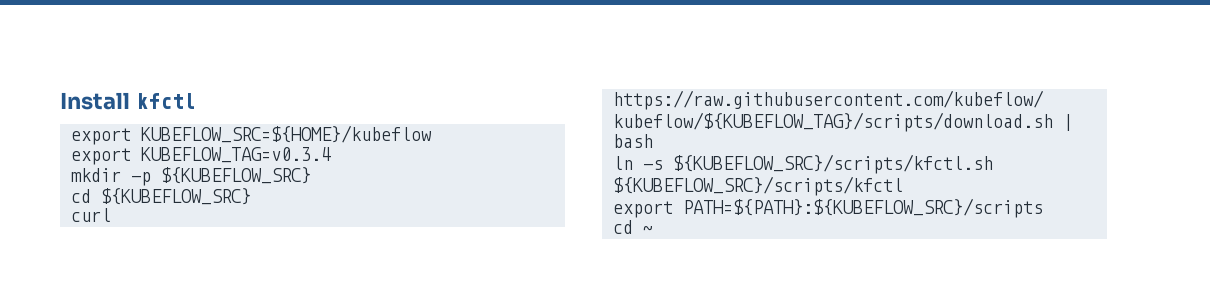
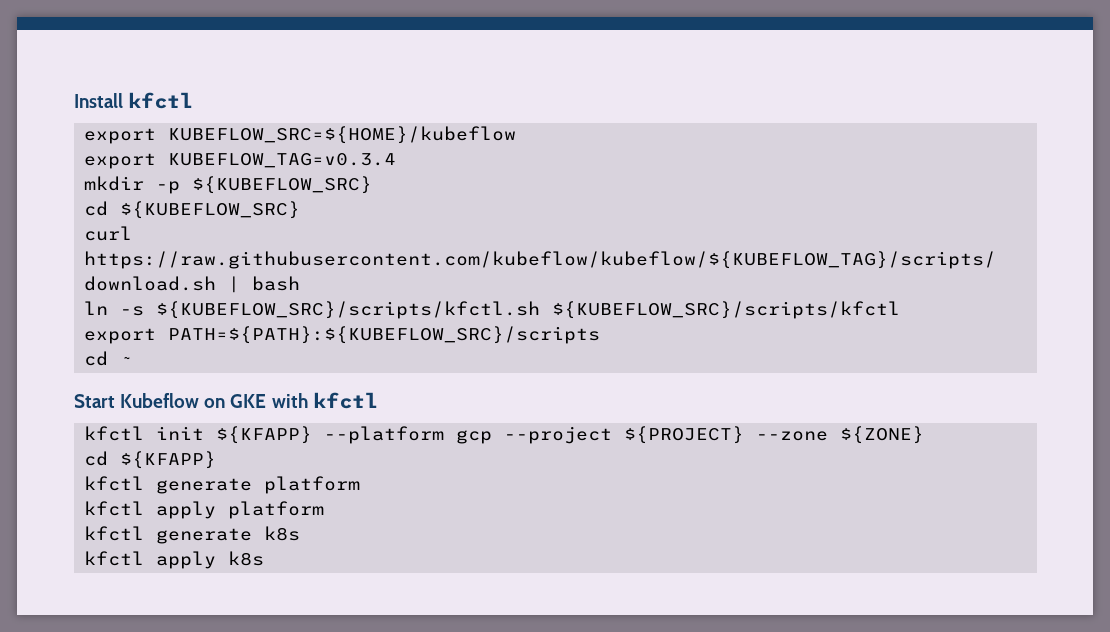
(654, 230) none -> [74,392,378,409] [84,426,925,444] [84,451,217,469] [84,476,361,494] [84,501,325,519] [84,526,301,544] [84,551,265,569] // Start Kubeflow on GKE with kfctl // kfctl init ${KFAPP} --platform gcp --project ${PROJECT} --zone ${ZONE} // cd ${KFAPP} // kfctl generate platform // kfctl apply platform // kfctl generate k8s // kfctl apply k8s

